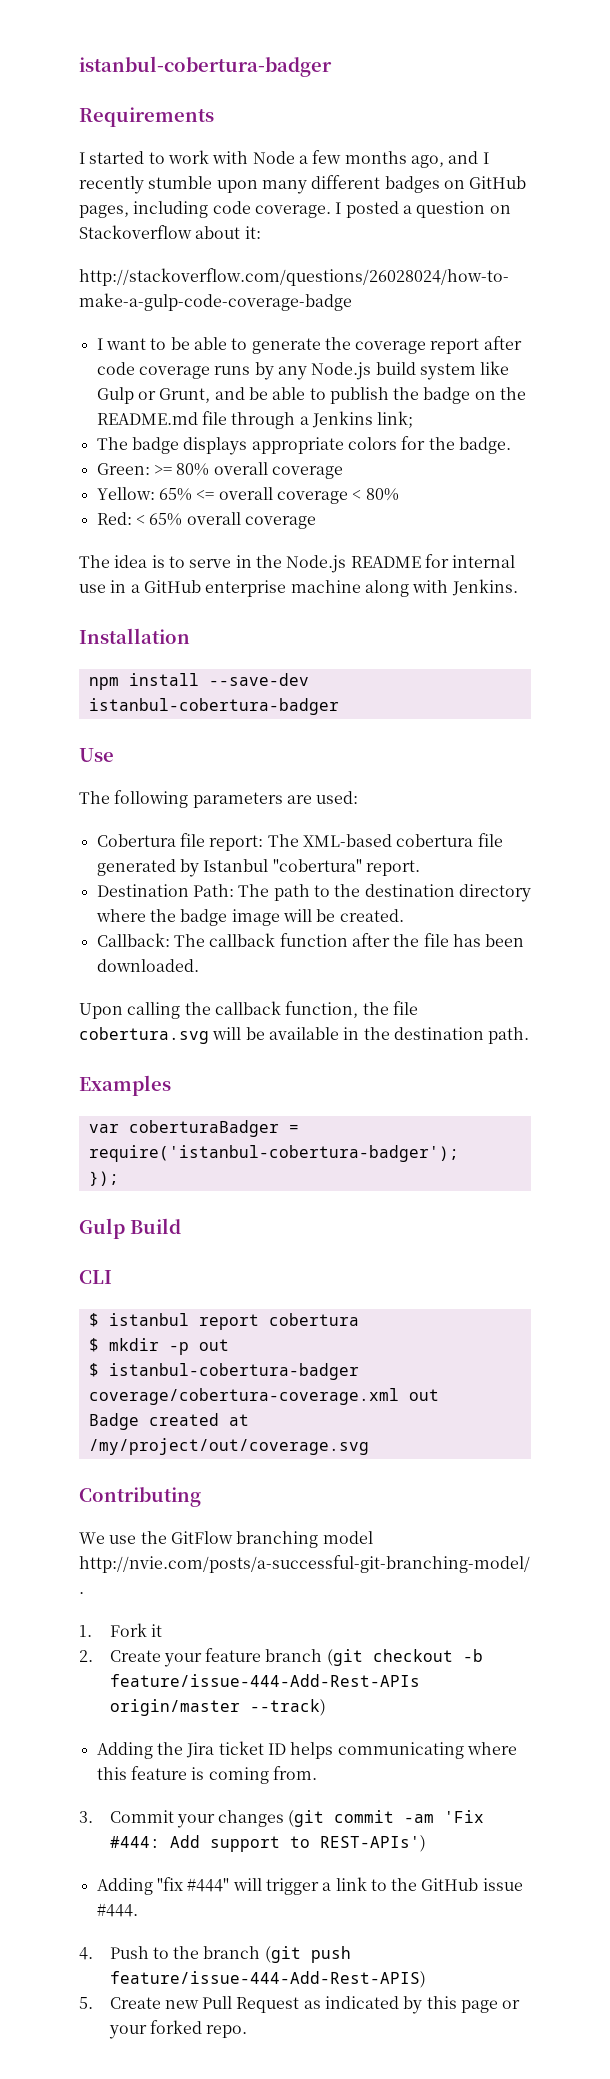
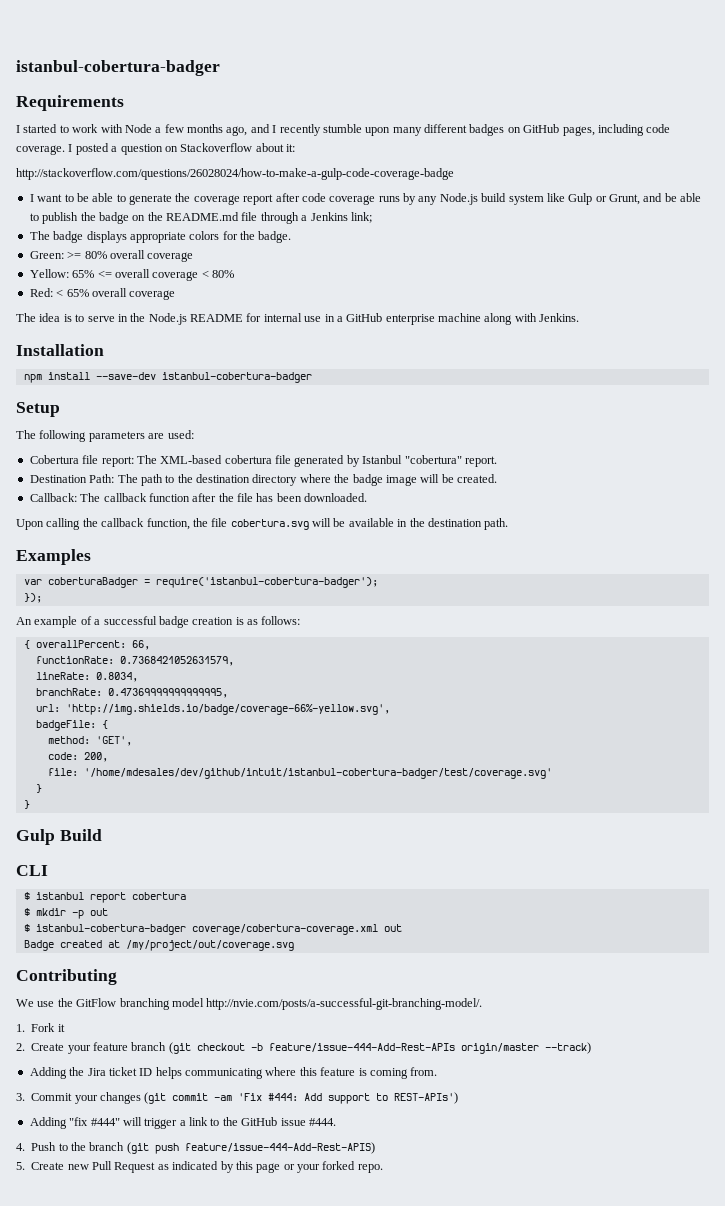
[79,748,114,762] Use -> [16,402,60,417] Setup
(119, 1178) none -> [16,616,301,628] [23,640,150,650] [35,656,234,666] [35,672,138,682] [35,688,228,698] [35,704,390,715] [35,720,108,731] [47,736,132,746] [47,752,108,762] [47,768,552,779] [35,784,42,793] [23,800,30,809] // An example of a successful badge creation is as follows: // { overallPercent: 66, // functionRate: 0.7368421052631579, // lineRate: 0.8034, // branchRate: 0.47369999999999995, // url: 'http://img.shields.io/badge/coverage-66%-yellow.svg', // badgeFile: { // method: 'GET', // code: 200, // file: '/home/mdesales/dev/github/intuit/istanbul-cobertura-badger/test/coverage.svg' // } // }

